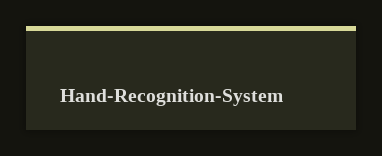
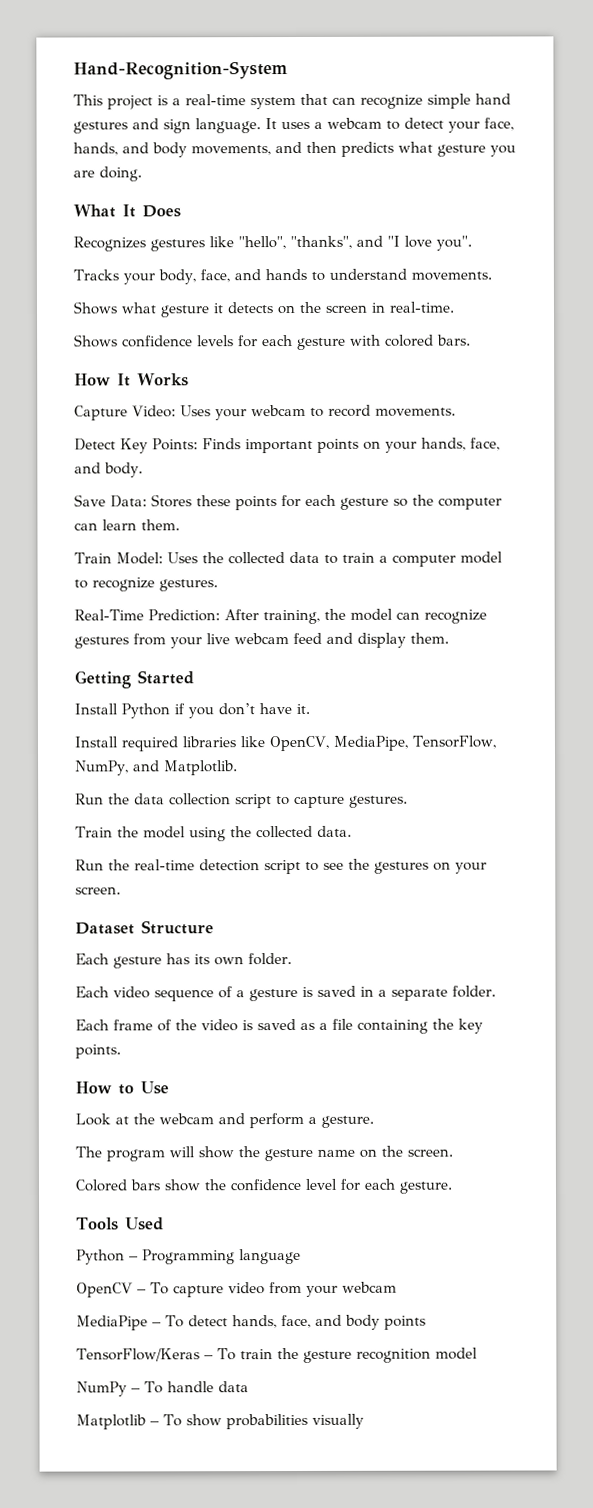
(283, 97) none -> [73,93,511,110] [73,117,514,134] [73,141,516,158] [73,166,142,182] [73,204,181,218] [73,235,472,252] [73,268,492,285] [73,301,454,318] [74,334,471,350] [74,373,189,387] [74,404,456,421] [74,437,500,454] [74,462,143,478] [74,494,502,511] [74,519,180,531] [74,551,503,567] [74,577,218,592] [74,608,487,625] [74,632,449,649] [74,670,194,689] [74,703,310,719] [74,735,496,752] [75,760,238,776] [75,793,408,809] [75,825,352,842] [75,858,487,875] [75,886,121,895] [75,920,214,935] [75,953,292,969] [75,985,496,1002] [75,1018,483,1034] [75,1044,121,1059] [75,1081,169,1095] [75,1112,374,1129] [75,1145,453,1162] [75,1178,452,1194] [76,1217,164,1231] [76,1248,301,1265] [76,1281,397,1298] [76,1314,426,1331] [76,1347,478,1363] [76,1381,249,1397] [76,1413,364,1430] // This project is a real-time system that can recognize simple hand gestures and sign language. It uses a webcam to detect your face, hands, and body movements, and then predicts what gesture you are doing. // What It Does // Recognizes gestures like "hello", "thanks", and "I love you". // Tracks your body, face, and hands to understand movements. // Shows what gesture it detects on the screen in real-time. // Shows confidence levels for each gesture with colored bars. // How It Works // Capture Video: Uses your webcam to record movements. // Detect Key Points: Finds important points on your hands, face, and body. // Save Data: Stores these points for each gesture so the computer can learn them. // Train Model: Uses the collected data to train a computer model to recognize gestures. // Real-Time Prediction: After training, the model can recognize gestures from your live webcam feed and display them. // Getting Started // Install Python if you don’t have it. // Install required libraries like OpenCV, MediaPipe, TensorFlow, NumPy, and Matplotlib. // Run the data collection script to capture gestures. // Train the model using the collected data. // Run the real-time detection script to see the gestures on your screen. // Dataset Structure // Each gesture has its own folder. // Each video sequence of a gesture is saved in a separate folder. // Each frame of the video is saved as a file containing the key points. // How to Use // Look at the webcam and perform a gesture. // The program will show the gesture name on the screen. // Colored bars show the confidence level for each gesture. // Tools Used // Python – Programming language // OpenCV – To capture video from your webcam // MediaPipe – To detect hands, face, and body points // TensorFlow/Keras – To train the gesture recognition model // NumPy – To handle data // Matplotlib – To show probabilities visually

